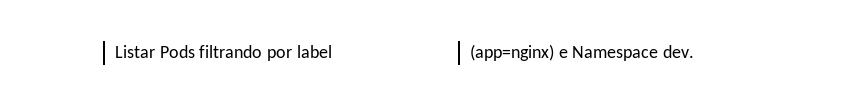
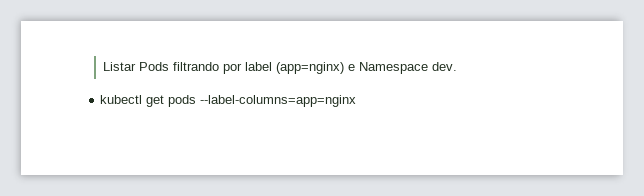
(694, 51) none -> [100,95,357,107] // kubectl get pods --label-columns=app=nginx

